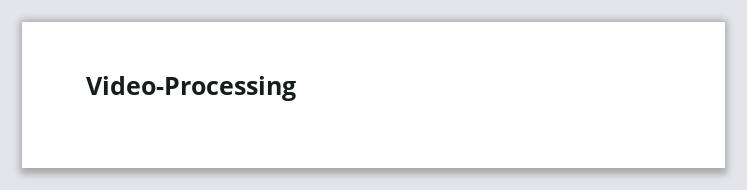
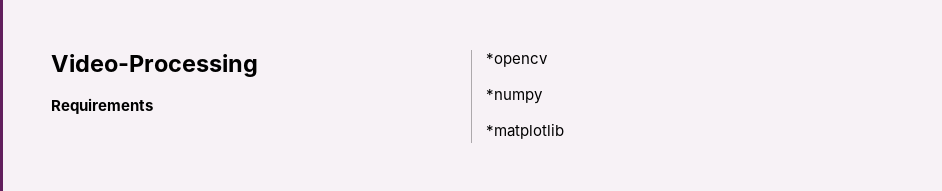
(296, 88) none -> [51,98,153,114] [486,53,548,67] [486,89,543,104] [486,123,564,139] // Requirements // *opencv // *numpy // *matplotlib

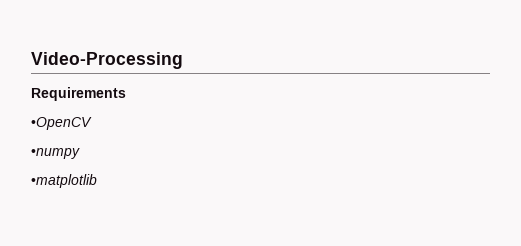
[486,53,548,67] [486,89,543,104] [486,123,564,139] *opencv // *numpy // *matplotlib -> [31,117,92,130] [31,148,80,159] [31,174,97,188] •OpenCV // •numpy // •matplotlib

